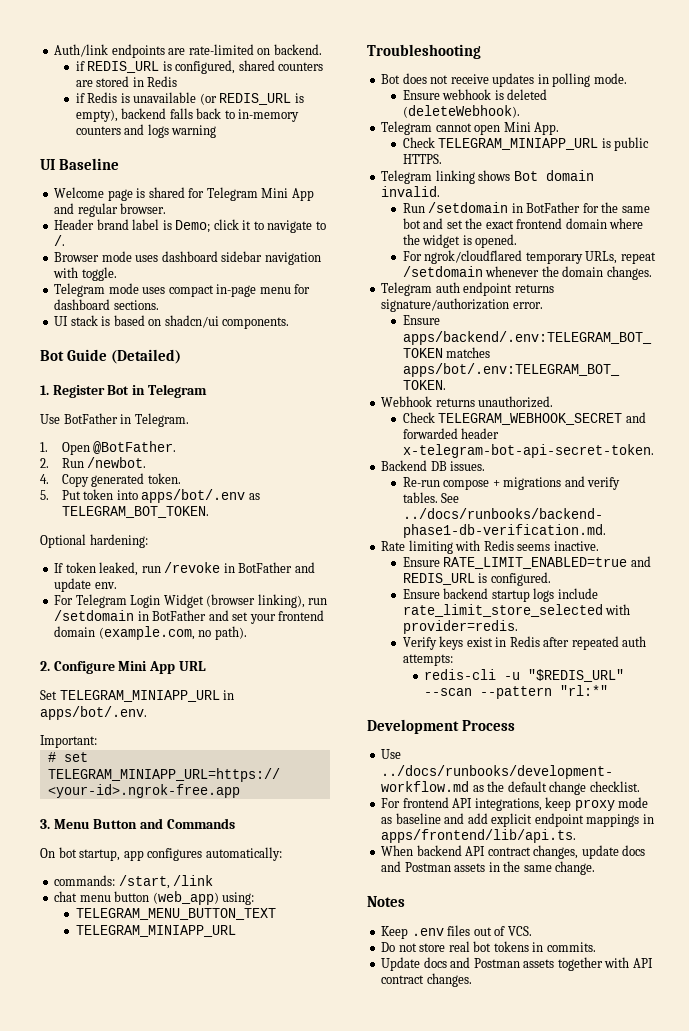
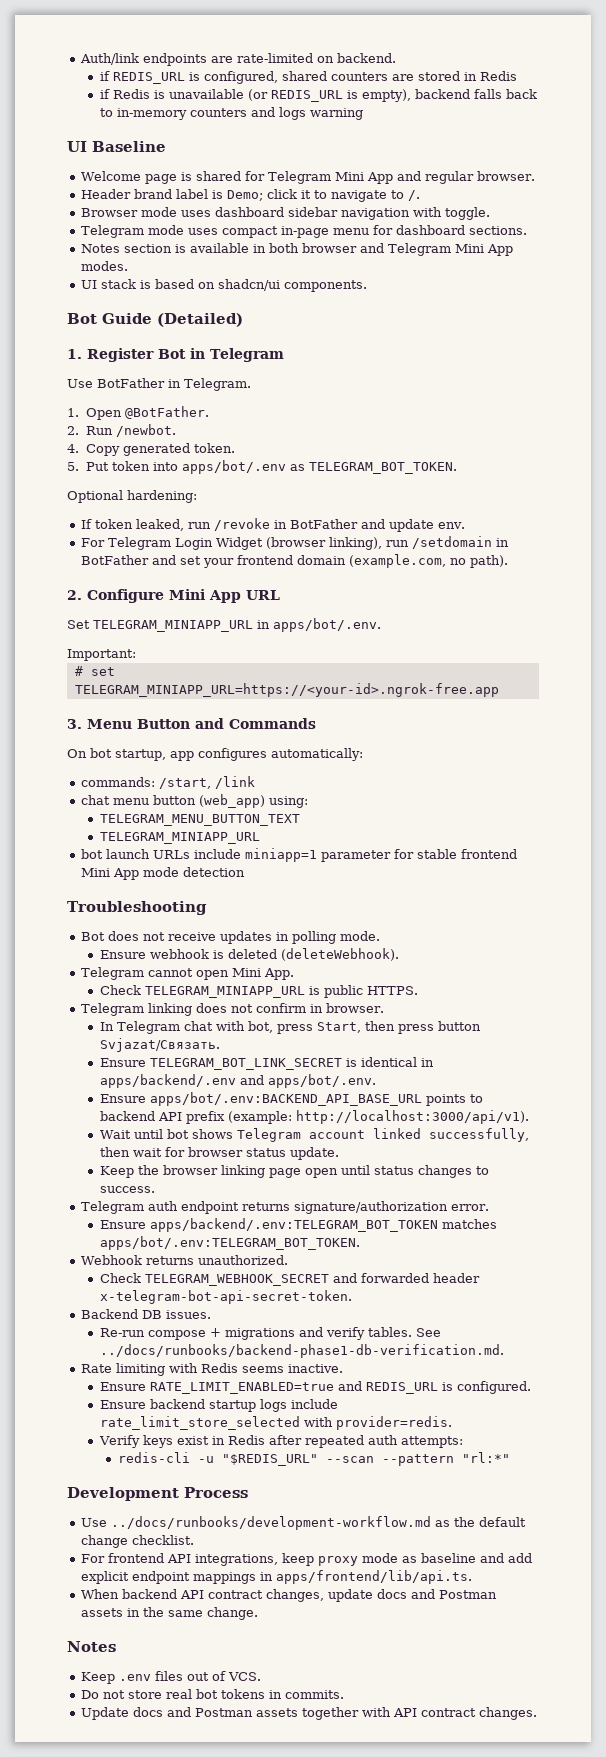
(159, 305) none -> [81,243,514,256] [81,261,129,271] // Notes section is available in both browser and Telegram Mini App modes.
(236, 931) none -> [81,848,518,862] [81,867,246,880] // bot launch URLs include miniapp=1 parameter for stable frontend Mini App mode detection
[478,170,594,181] [381,186,441,197] [402,202,650,213] [402,218,644,229] [402,234,518,248] [402,250,656,264] [402,266,652,280] shows Bot domain invalid. // Run /setdomain in BotFather for the same bot and set the exact frontend domain where the widget is opened. // For ngrok/cloudflared temporary URLs, repeat /setdomain whenever the domain changes. -> [196,1003,385,1013] [99,1021,481,1034] [99,1038,220,1052] [99,1057,434,1070] [99,1074,376,1088] [99,1092,483,1106] [99,1110,529,1124] [99,1128,529,1142] [99,1147,339,1160] [99,1165,489,1178] [99,1186,155,1193] does not confirm in browser. // In Telegram chat with bot, press Start, then press button Svjazat/Связать. // Ensure TELEGRAM_BOT_LINK_SECRET is identical in apps/backend/.env and apps/bot/.env. // Ensure apps/bot/.env:BACKEND_API_BASE_URL points to backend API prefix (example: http://localhost:3000/api/v1). // Wait until bot shows Telegram account linked successfully, then wait for browser status update. // Keep the browser linking page open until status changes to success.

